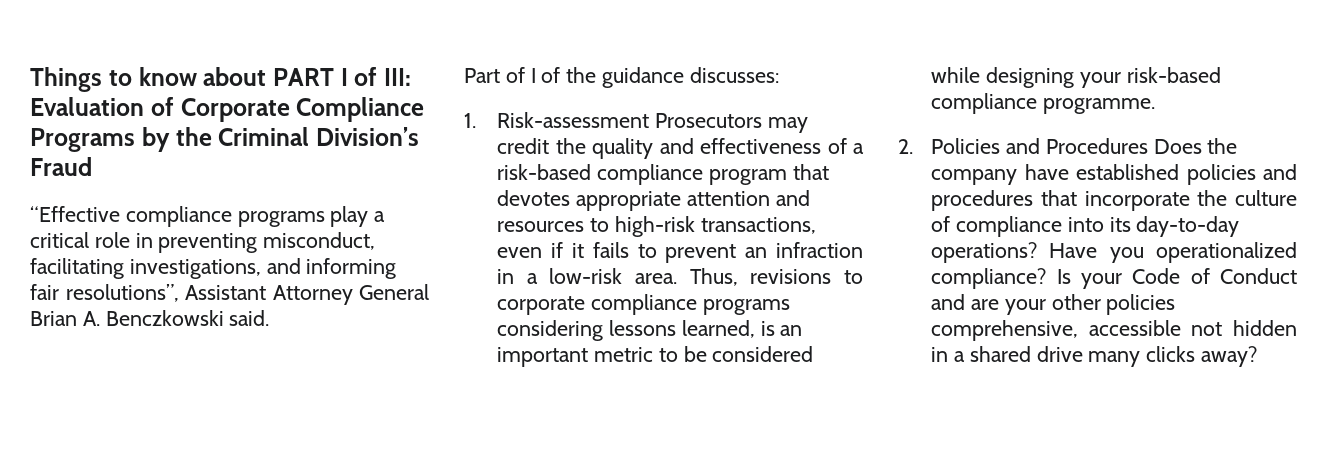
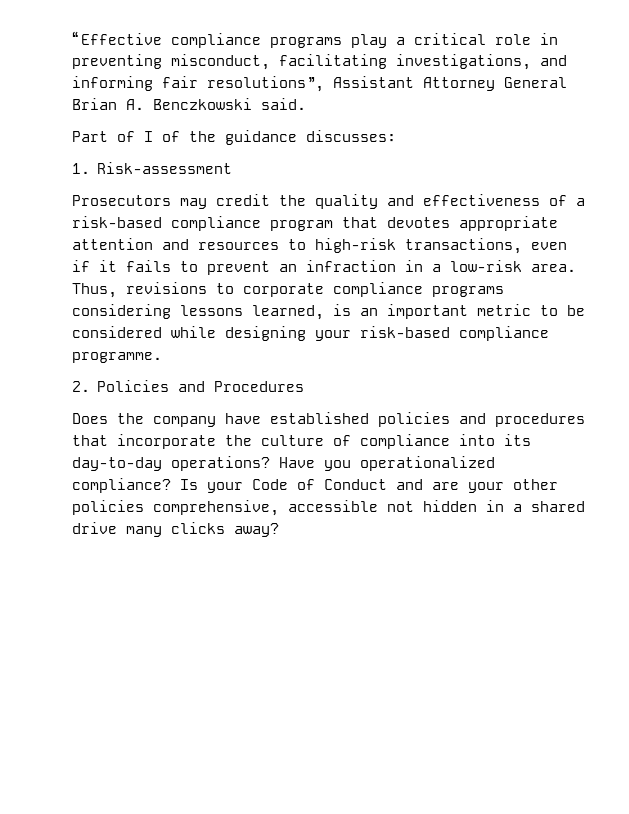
[30,67,412,92] [30,97,425,122] [30,127,419,152] [30,157,92,176] Things to know about PART I of III: Evaluation of Corporate Compliance Programs by the Criminal Division’s Fraud // -> (72, 38) none
(650, 120) none -> (233, 168) //
(1148, 146) none -> (305, 386) //

